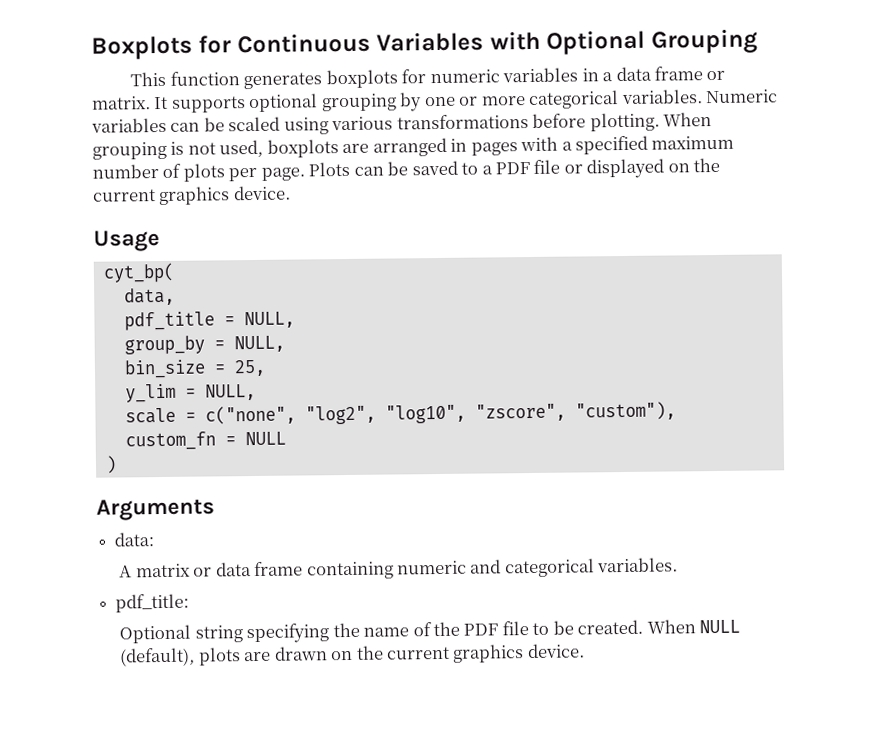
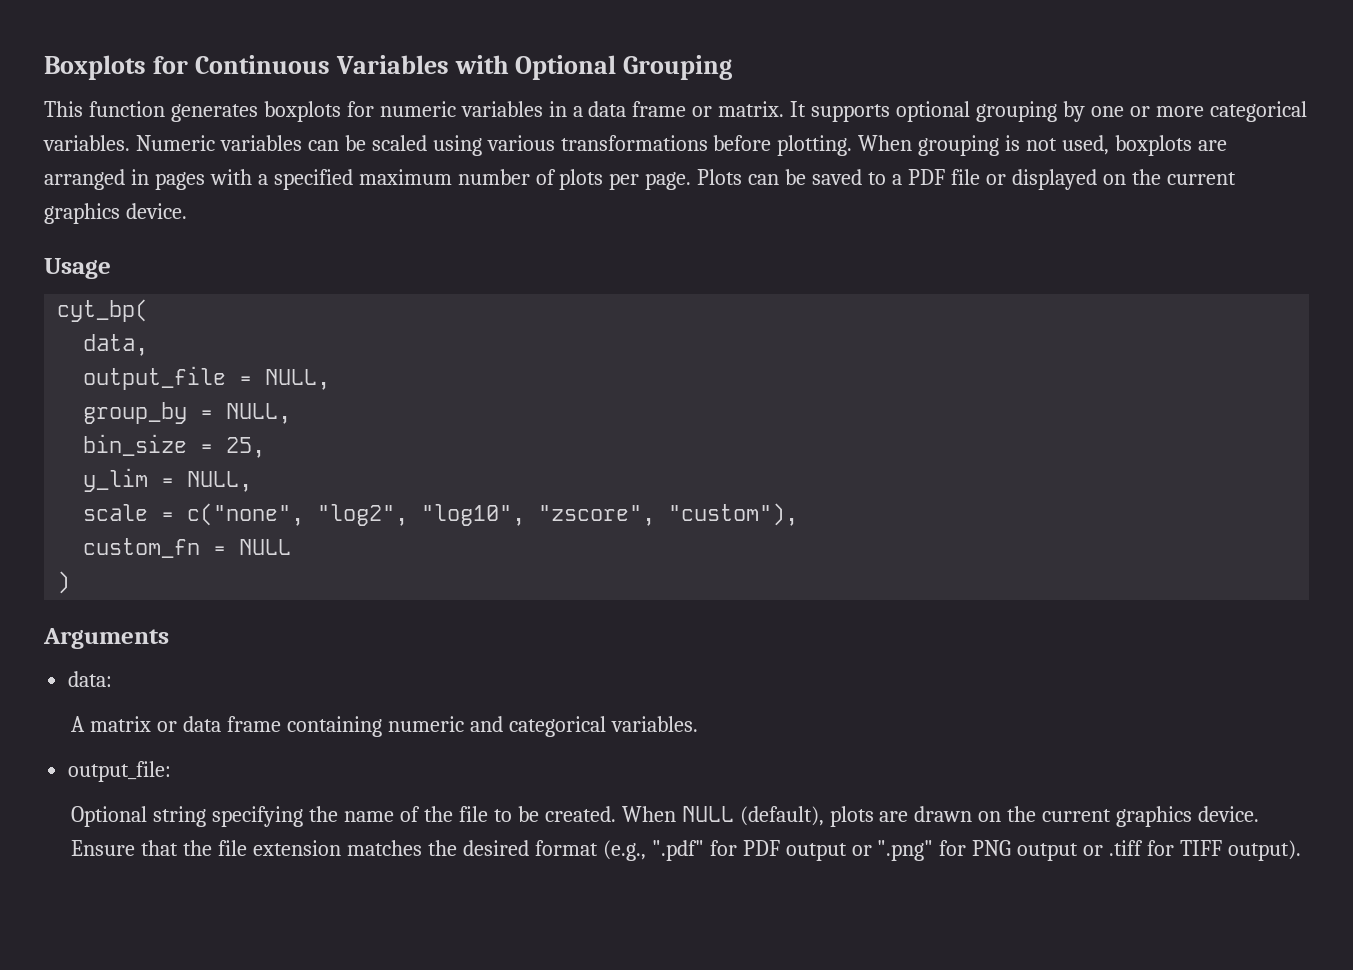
[123,311,215,331] pdf_title -> [83,366,227,390] output_file
[115,593,190,613] pdf_title: -> [68,761,172,782] output_file:
[463,623,499,636] PDF -> (453, 814) none
(585, 651) none -> [71,840,1301,861] Ensure that the file extension matches the desired format (e.g., ".pdf" for PDF output or ".png" for PNG output or .tiff for TIFF output).

